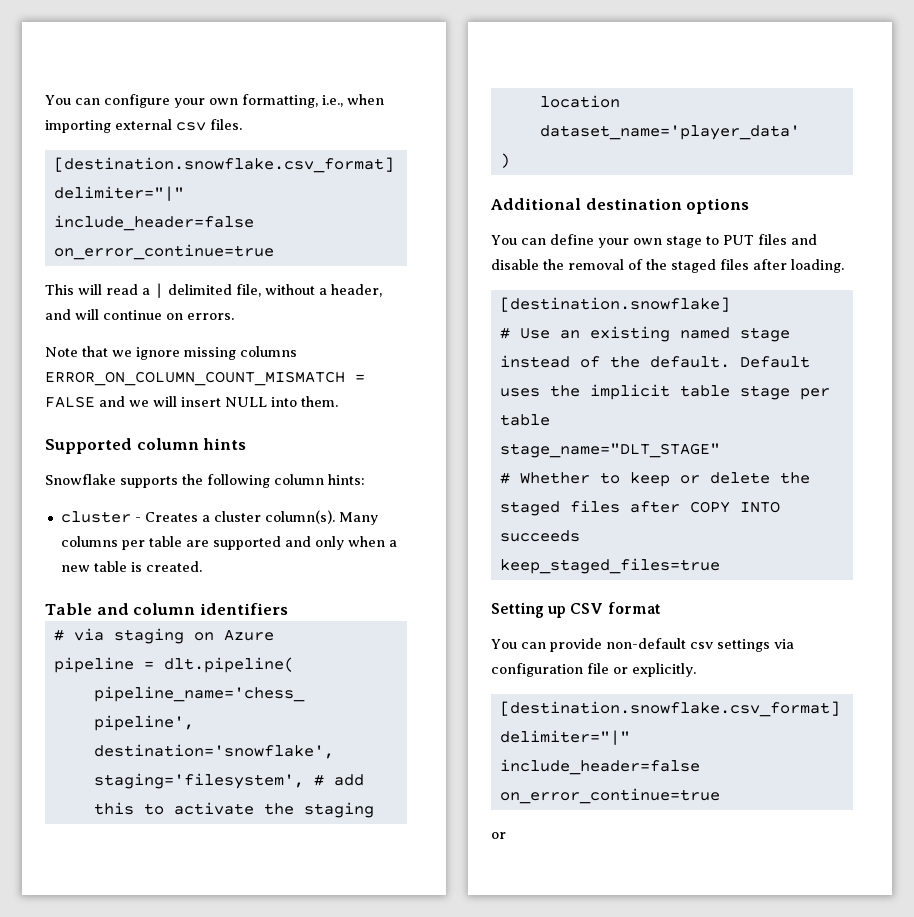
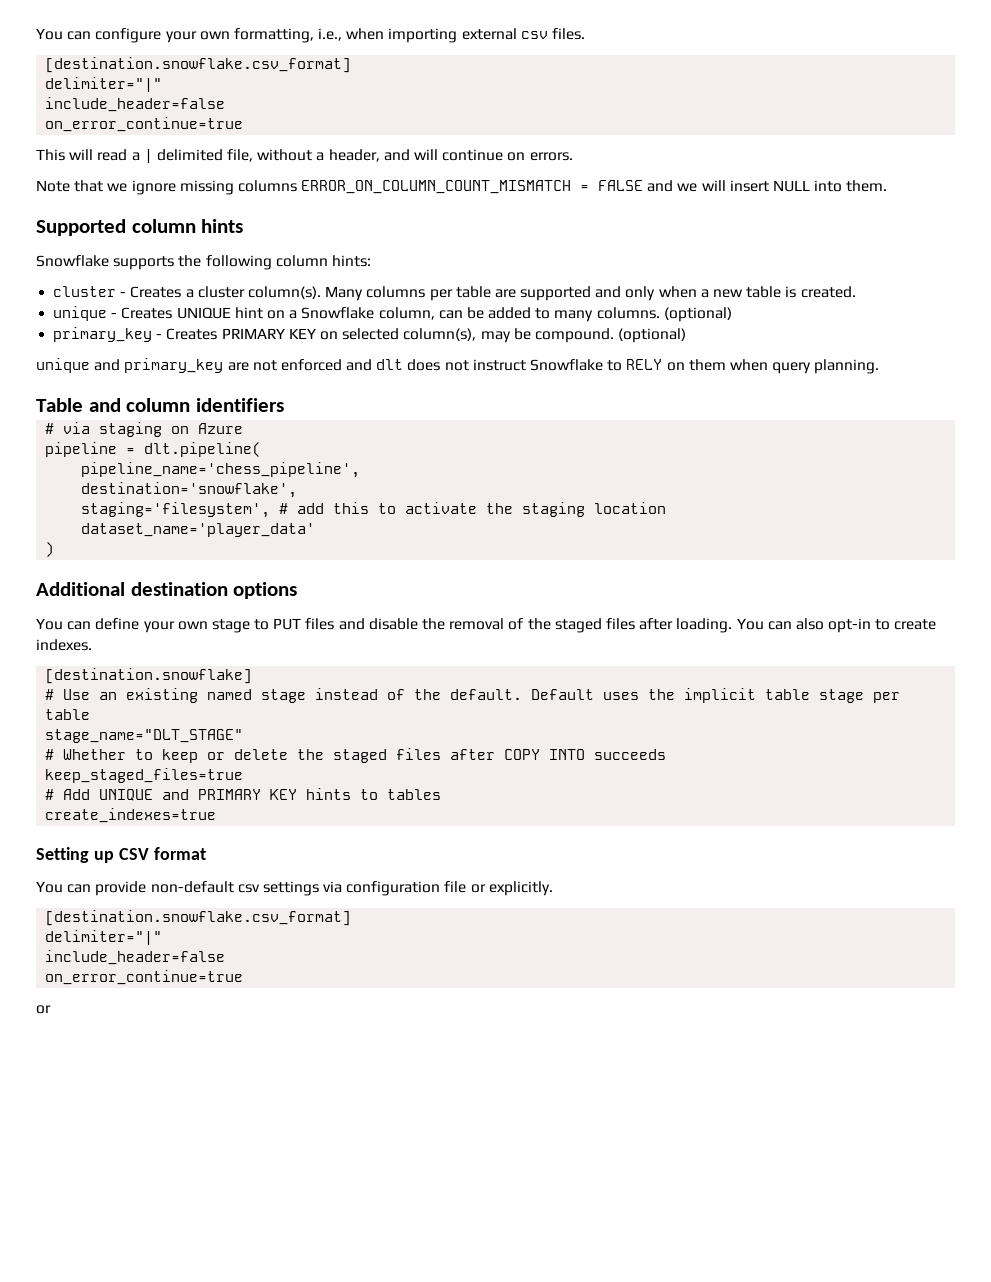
(202, 566) none -> [53,306,732,322] [53,327,687,343] [36,358,880,374] // unique - Creates UNIQUE hint on a Snowflake column, can be added to many columns. (optional) // primary_key - Creates PRIMARY KEY on selected column(s), may be compound. (optional) // unique and primary_key are not enforced and dlt does not instruct Snowflake to RELY on them when query planning.
(844, 266) none -> [736,618,937,633] [36,639,92,651] You can also opt-in to create indexes.
(720, 566) none -> [45,788,442,801] [45,808,217,823] // # Add UNIQUE and PRIMARY KEY hints to tables // create_indexes=true

